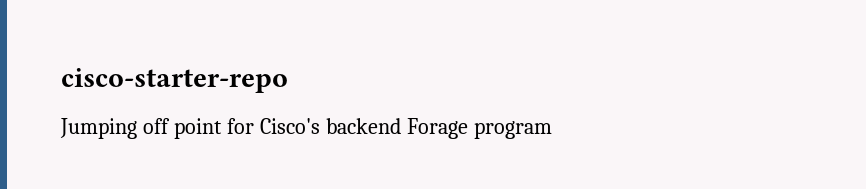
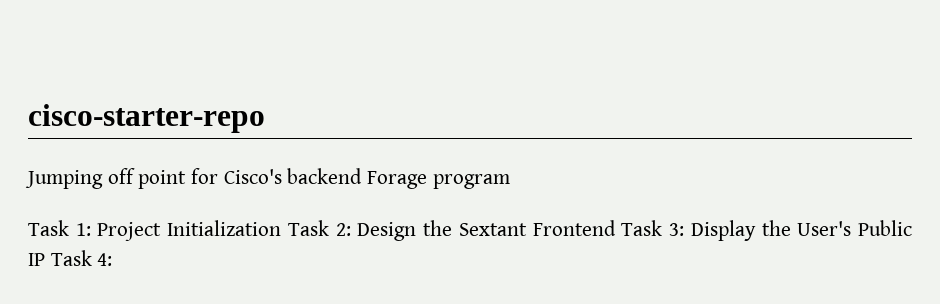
(552, 130) none -> [28,220,913,241] [28,250,113,266] // Task 1: Project Initialization Task 2: Design the Sextant Frontend Task 3: Display the User's Public IP Task 4:

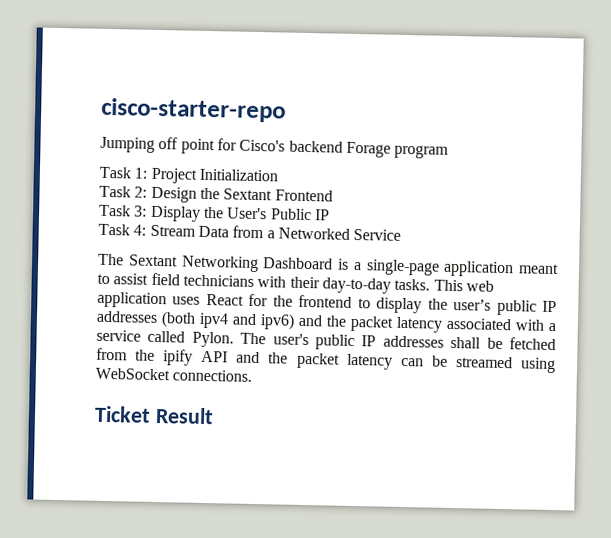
(282, 228) none -> (278, 175) //
(616, 228) none -> (333, 195) //
(45, 259) none -> (330, 215) //
(113, 259) none -> [149,224,402,241] [98,253,559,278] [97,272,494,294] [97,291,557,316] [96,310,556,333] [96,329,556,351] [96,347,557,374] [95,367,253,382] [94,405,214,425] Stream Data from a Networked Service // The Sextant Networking Dashboard is a single-page application meant to assist field technicians with their day-to-day tasks. This web application uses React for the frontend to display the user’s public IP addresses (both ipv4 and ipv6) and the packet latency associated with a service called Pylon. The user's public IP addresses shall be fetched from the ipify API and the packet latency can be streamed using WebSocket connections. // Ticket Result

